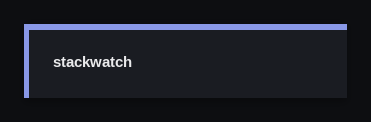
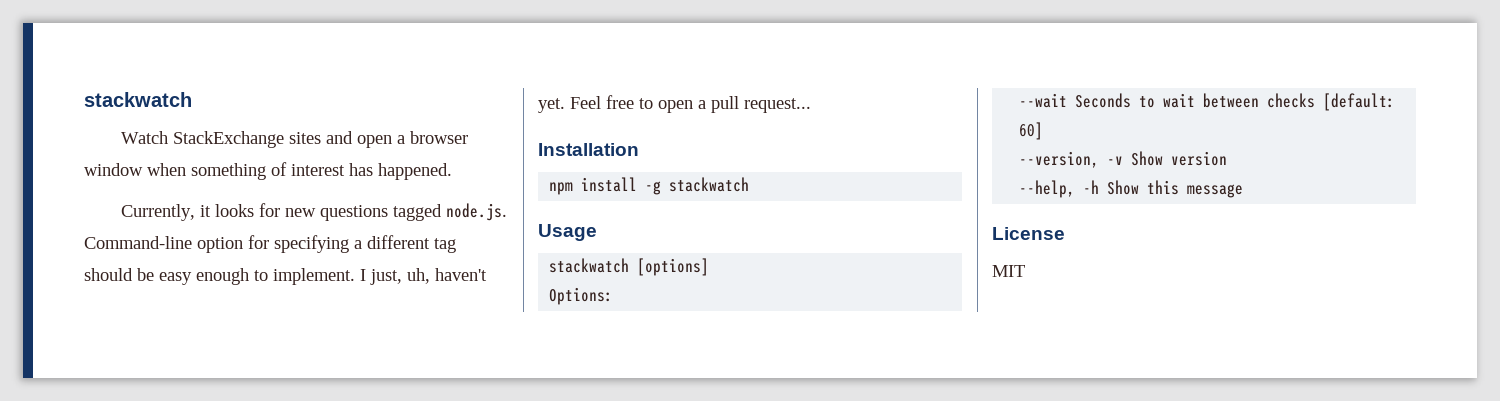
[53,56,132,67] stackwatch -> [84,92,192,107] [120,131,468,148] [84,162,452,180] [120,203,507,221] [84,235,456,253] [84,268,487,285] [538,95,811,113] [538,143,639,156] [549,177,750,195] [538,224,597,241] [549,258,710,276] [549,287,614,305] [1019,93,1396,111] [1019,122,1044,140] [1019,151,1228,168] [1019,180,1244,198] [992,227,1065,240] [992,265,1025,277] stackwatch // Watch StackExchange sites and open a browser window when something of interest has happened. // Currently, it looks for new questions tagged node.js. Command-line option for specifying a different tag should be easy enough to implement. I just, uh, haven't yet. Feel free to open a pull request... // Installation // npm install -g stackwatch // Usage // stackwatch [options] // Options: // --wait Seconds to wait between checks [default: 60] // --version, -v Show version // --help, -h Show this message // License // MIT

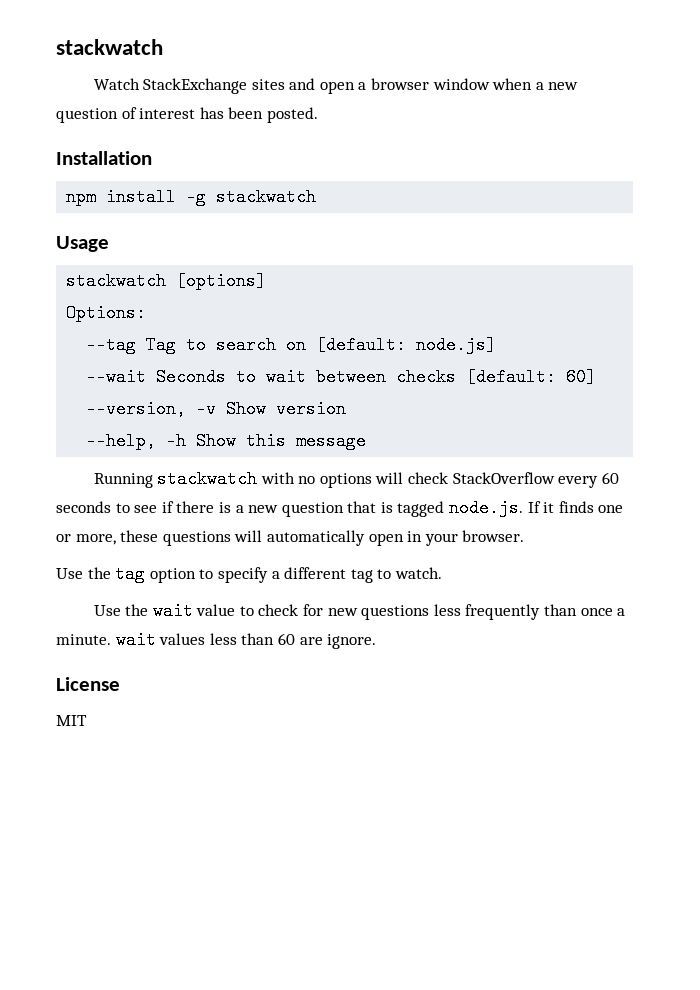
[191,162,452,180] [120,203,507,221] [84,235,456,253] [84,268,487,285] [538,95,811,113] something of interest has happened. // Currently, it looks for new questions tagged node.js. Command-line option for specifying a different tag should be easy enough to implement. I just, uh, haven't yet. Feel free to open a pull request... -> [535,82,579,90] [56,107,318,123] a new question of interest has been posted.
(614, 296) none -> [86,336,497,354] // --tag Tag to search on [default: node.js]
(1244, 191) none -> [93,470,619,488] [56,499,624,517] [56,530,525,546] [56,565,442,583] [93,602,626,620] [56,631,377,649] // Running stackwatch with no options will check StackOverflow every 60 seconds to see if there is a new question that is tagged node.js. If it finds one or more, these questions will automatically open in your browser. // Use the tag option to specify a different tag to watch. // Use the wait value to check for new questions less frequently than once a minute. wait values less than 60 are ignore.

